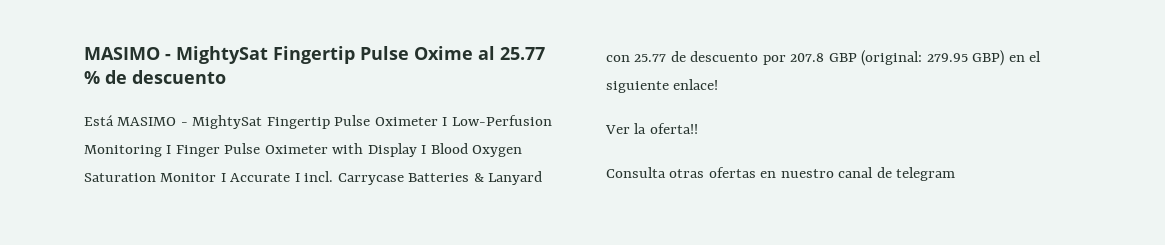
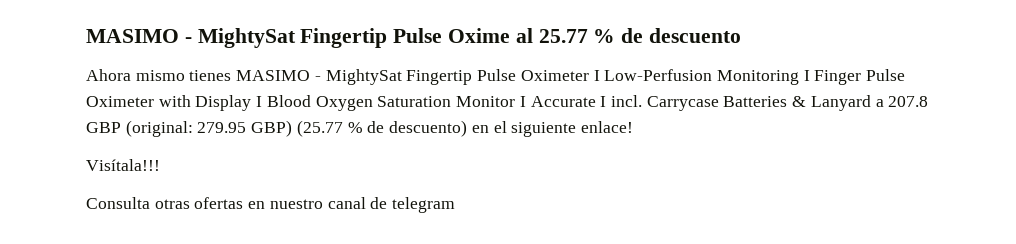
[84,115,114,126] Está -> [86,69,232,81] Ahora mismo tienes
[606,51,786,65] con 25.77 de descuento por -> [875,99,884,107] a
(1005, 58) none -> [296,120,468,137] (25.77 % de descuento)
[605,123,698,134] Ver la oferta!! -> [86,159,160,171] Visítala!!!

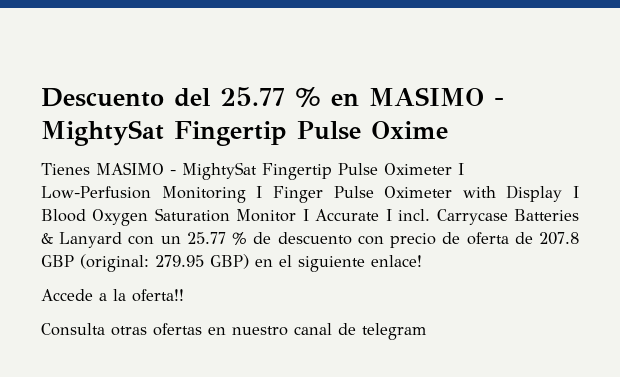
(86, 36) none -> [41,87,359,107] Descuento del 25.77 % en
[515,28,742,43] [86,69,232,81] al 25.77 % de descuento // Ahora mismo tienes -> [41,163,90,175] // Tienes
[875,99,884,107] a -> [128,232,533,248] con un 25.77 % de descuento con precio de oferta de
[296,120,468,137] (25.77 % de descuento) -> (249, 261) none
[86,159,160,171] Visítala!!! -> [41,289,184,302] Accede a la oferta!!

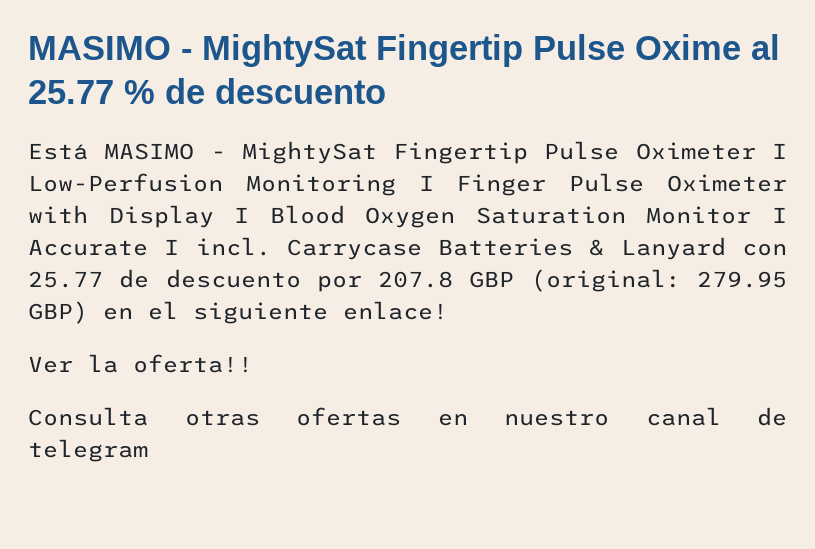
[41,87,359,107] Descuento del 25.77 % en -> (28, 48) none
[41,163,90,175] // Tienes -> [751,34,780,60] [28,78,386,104] [28,143,88,160] al 25.77 % de descuento // Está
[160,232,533,248] un 25.77 % de descuento con precio de oferta de -> [28,269,362,292] 25.77 de descuento por
[41,289,107,301] Accede a -> [28,356,73,373] Ver

